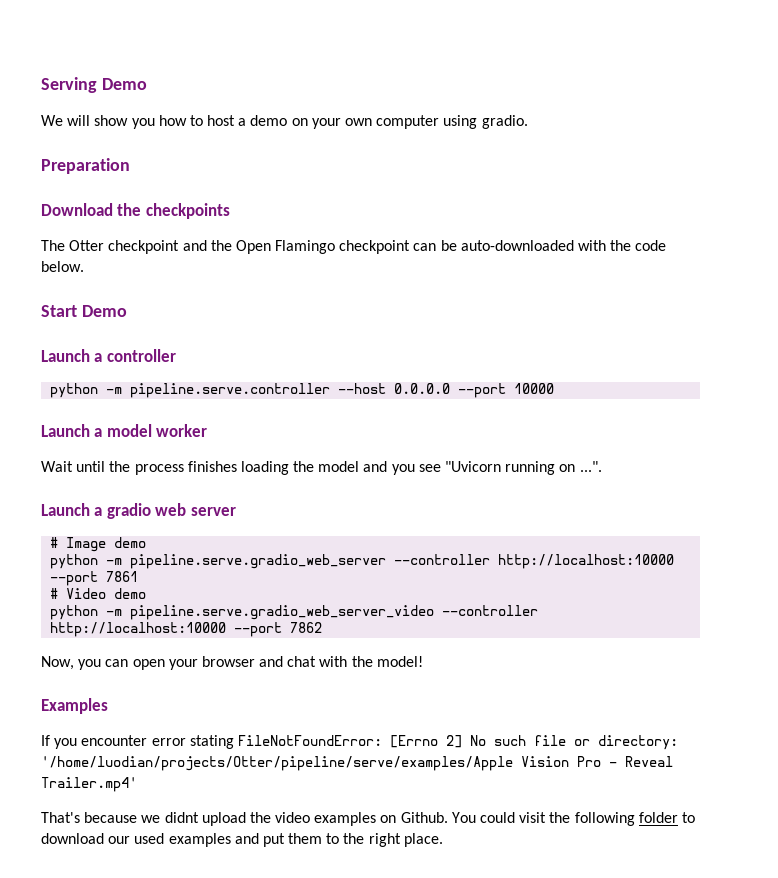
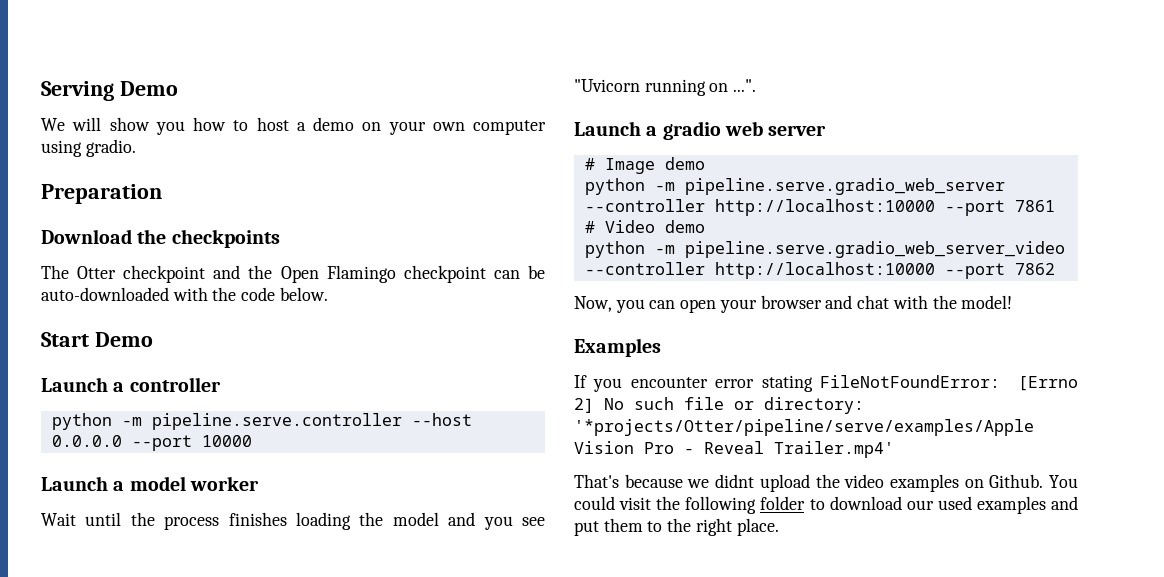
[41,756,513,771] '/home/luodian/projects/Otter/pipeline/serve/examples/Apple -> [574,419,1034,436] '*projects/Otter/pipeline/serve/examples/Apple

